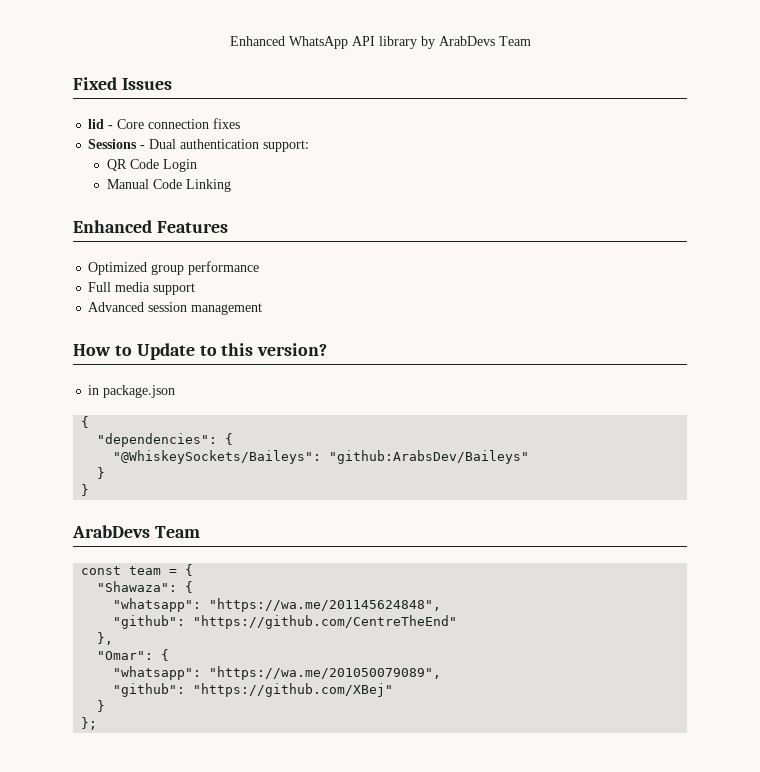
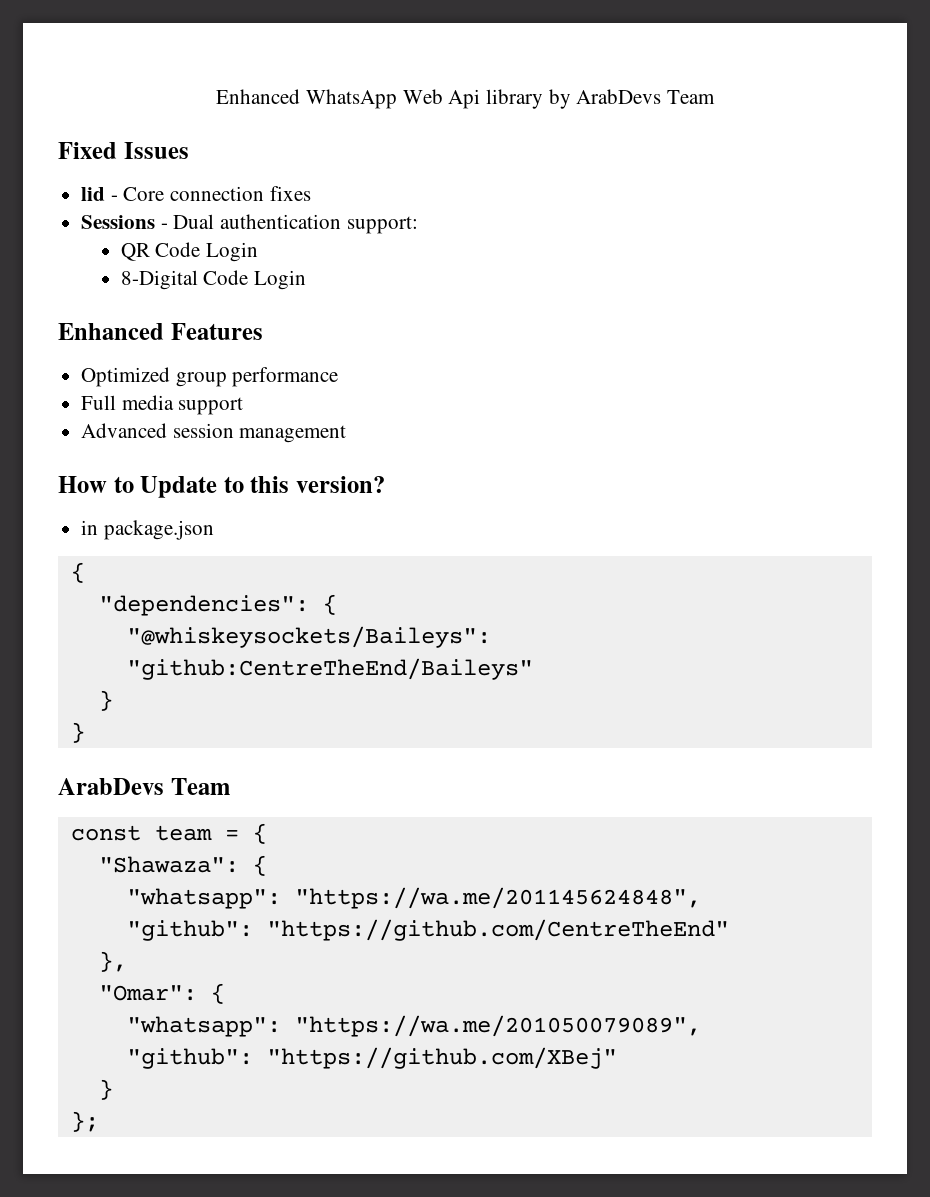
[351,36,375,46] API -> [402,89,481,109] Web Api
[106,179,231,192] Manual Code Linking -> [120,270,306,290] 8-Digital Code Login
[113,450,530,464] "@WhiskeySockets/Baileys": "github:ArabsDev/Baileys" -> [126,626,491,648] [126,658,533,680] "@whiskeysockets/Baileys": "github:CentreTheEnd/Baileys"

